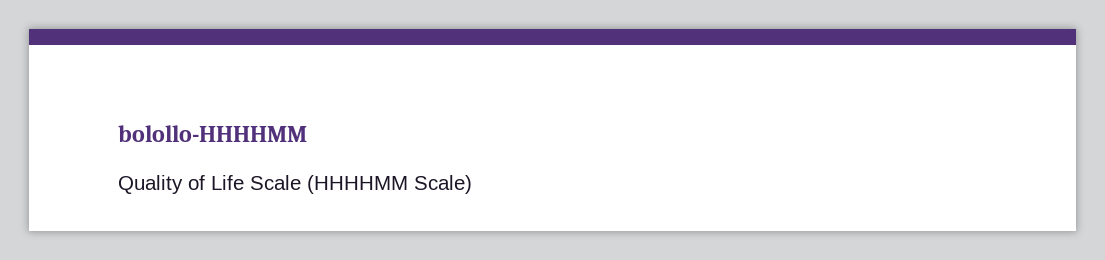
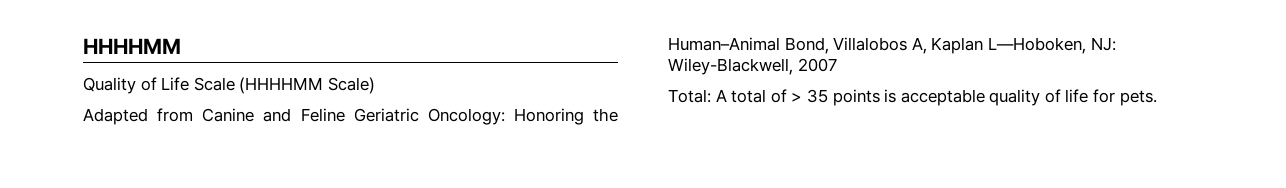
[118,125,307,142] bolollo-HHHHMM -> [83,38,181,54] HHHHMM
(472, 184) none -> [83,108,618,125] [668,37,1116,54] [668,58,837,75] [668,89,1157,106] // Adapted from Canine and Feline Geriatric Oncology: Honoring the Human–Animal Bond, Villalobos A, Kaplan L—Hoboken, NJ: Wiley-Blackwell, 2007 // Total: A total of > 35 points is acceptable quality of life for pets.

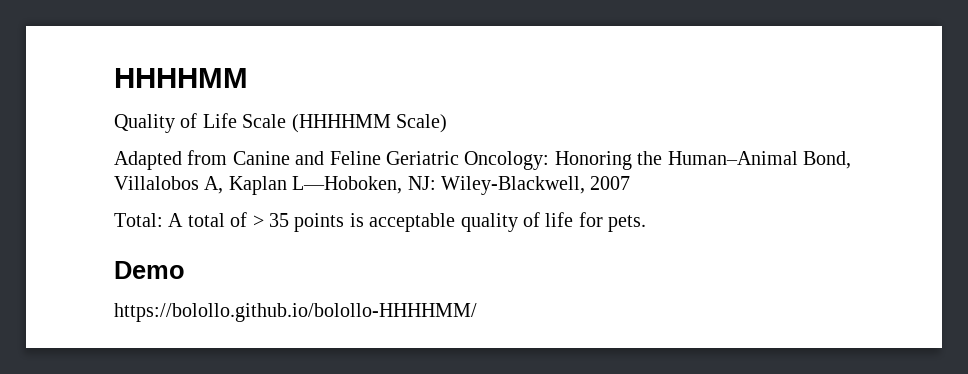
(1157, 98) none -> [114,261,185,279] [114,303,477,322] // Demo // https://bolollo.github.io/bolollo-HHHHMM/

